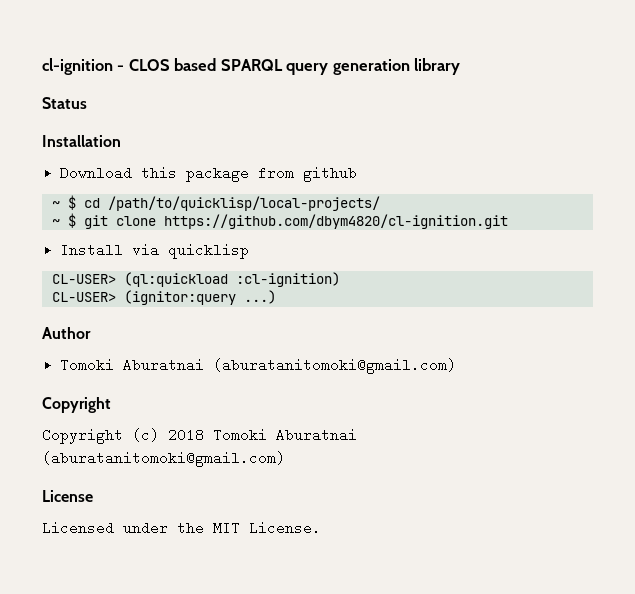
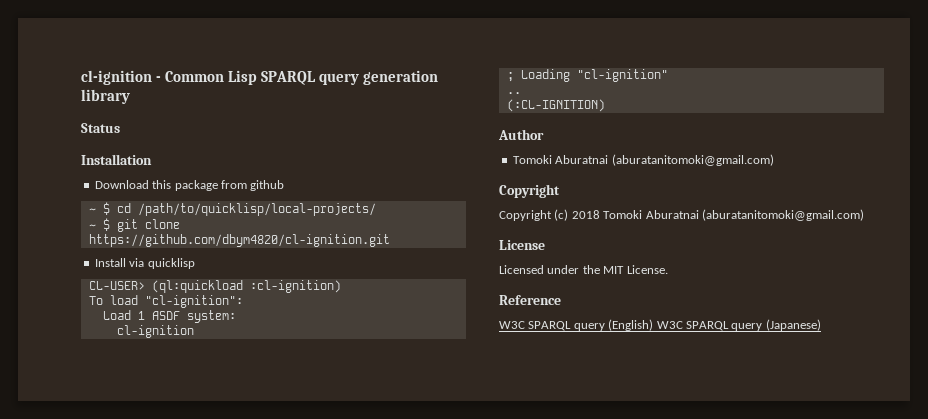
[128,58,217,71] CLOS based -> [165,70,258,85] Common Lisp
[51,290,276,305] CL-USER> (ignitor:query ...) -> [88,295,243,308] [102,310,236,323] [116,325,194,338] [506,69,668,82] [506,92,521,94] [506,99,605,112] To load "cl-ignition": // Load 1 ASDF system: // cl-ignition // ; Loading "cl-ignition" // .. // (:CL-IGNITION)
(321, 528) none -> [499,295,561,305] [499,319,821,331] // Reference // W3C SPARQL query (English) W3C SPARQL query (Japanese)

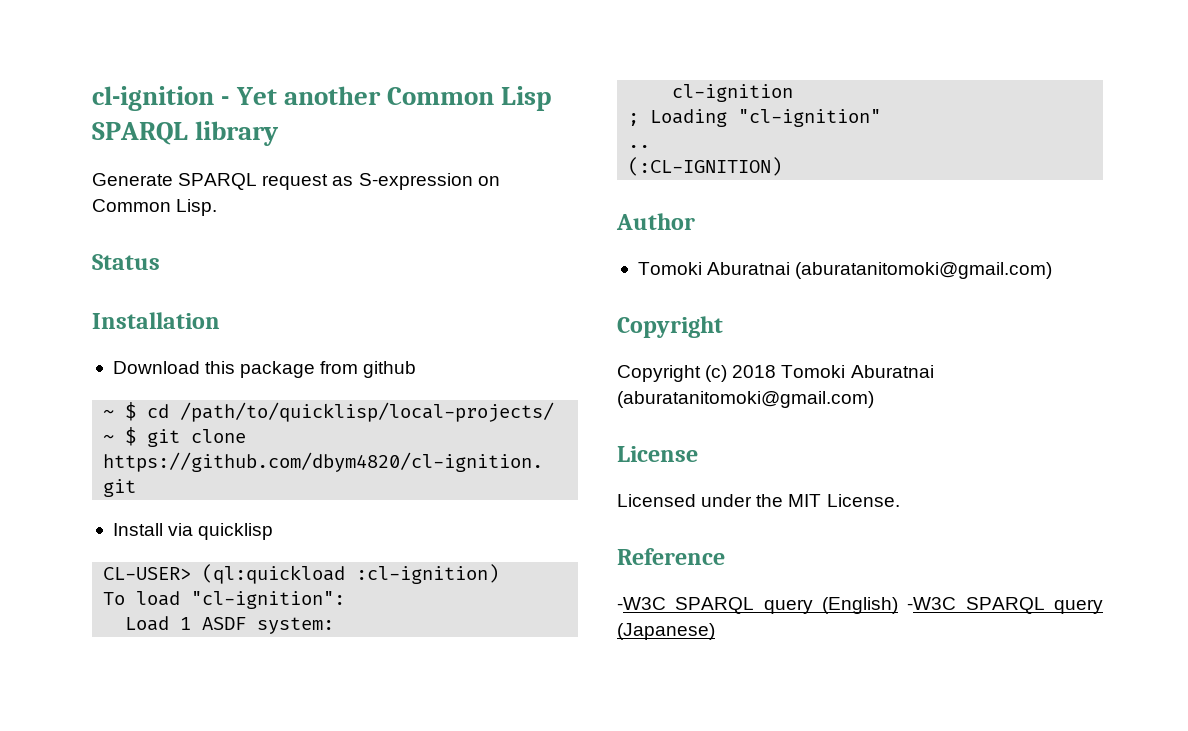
(162, 79) none -> [235,86,381,105] Yet another
[319,70,439,85] query generation -> (188, 133) none
(130, 96) none -> [92,173,500,190] [92,199,218,216] // Generate SPARQL request as S-expression on Common Lisp.
[499,321,525,329] W3C -> [617,597,666,610] -W3C
[656,321,683,329] W3C -> [907,597,957,610] -W3C

